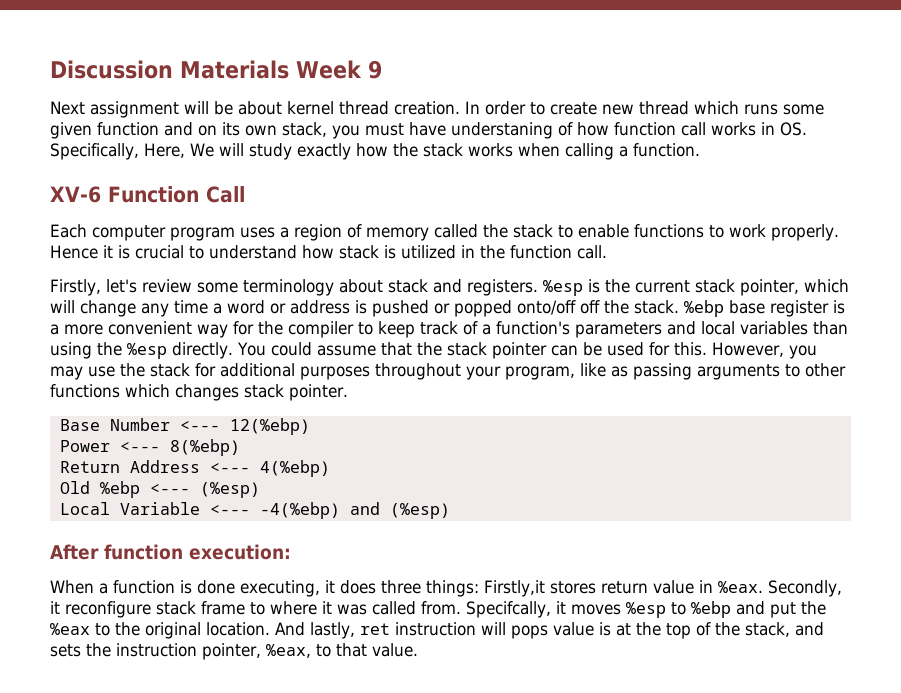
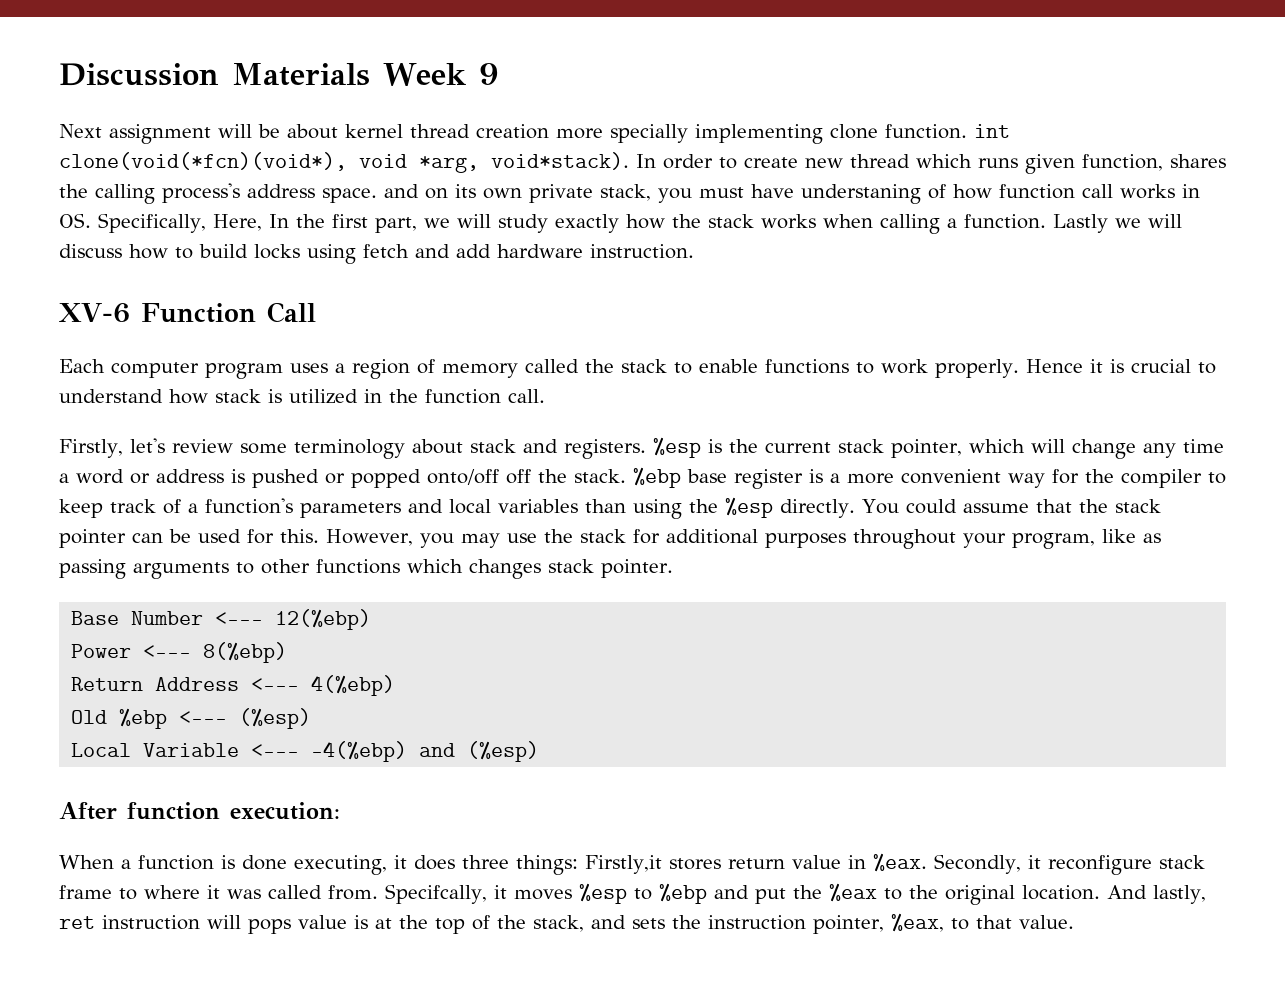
[394,101,460,115] creation. -> [476,124,1010,144] [59,152,629,173] creation more specially implementing clone function. int clone(void(*fcn)(void*), void *arg, void*stack).
[783,104,824,115] [50,122,159,139] some given function -> [1025,154,1226,174] [59,183,377,204] given function, shares the calling process's address space.
(277, 130) none -> [529,184,593,203] private
[190,143,214,157] We -> [268,214,450,233] In the first part, we
(700, 150) none -> [1052,214,1182,233] [59,244,694,264] Lastly we will discuss how to build locks using fetch and add hardware instruction.

